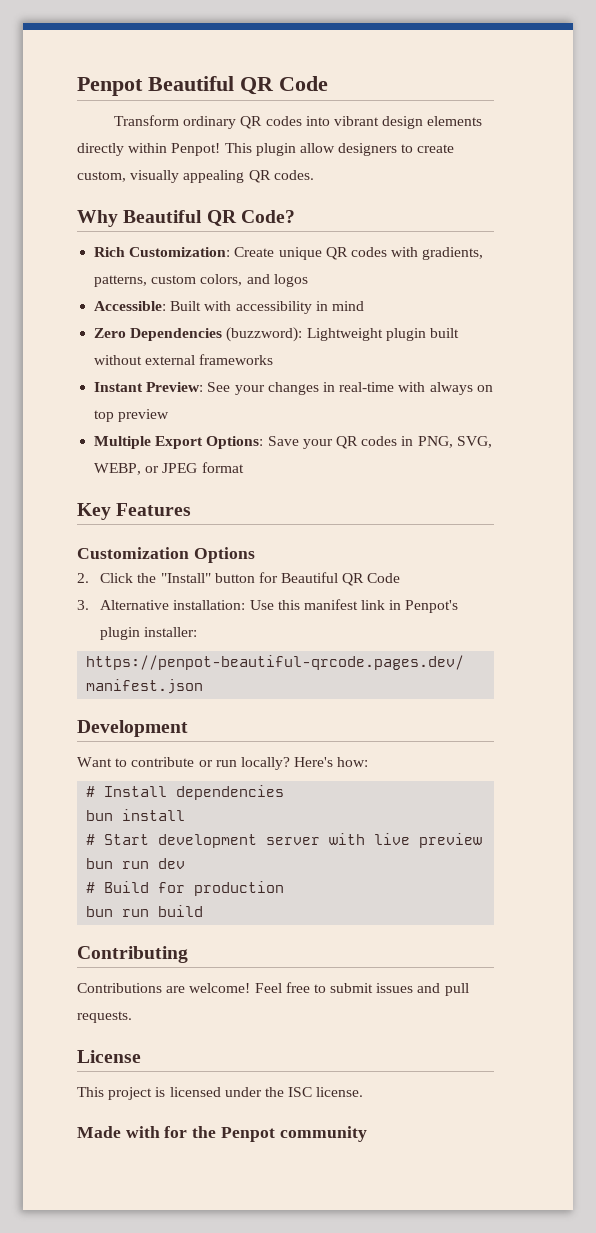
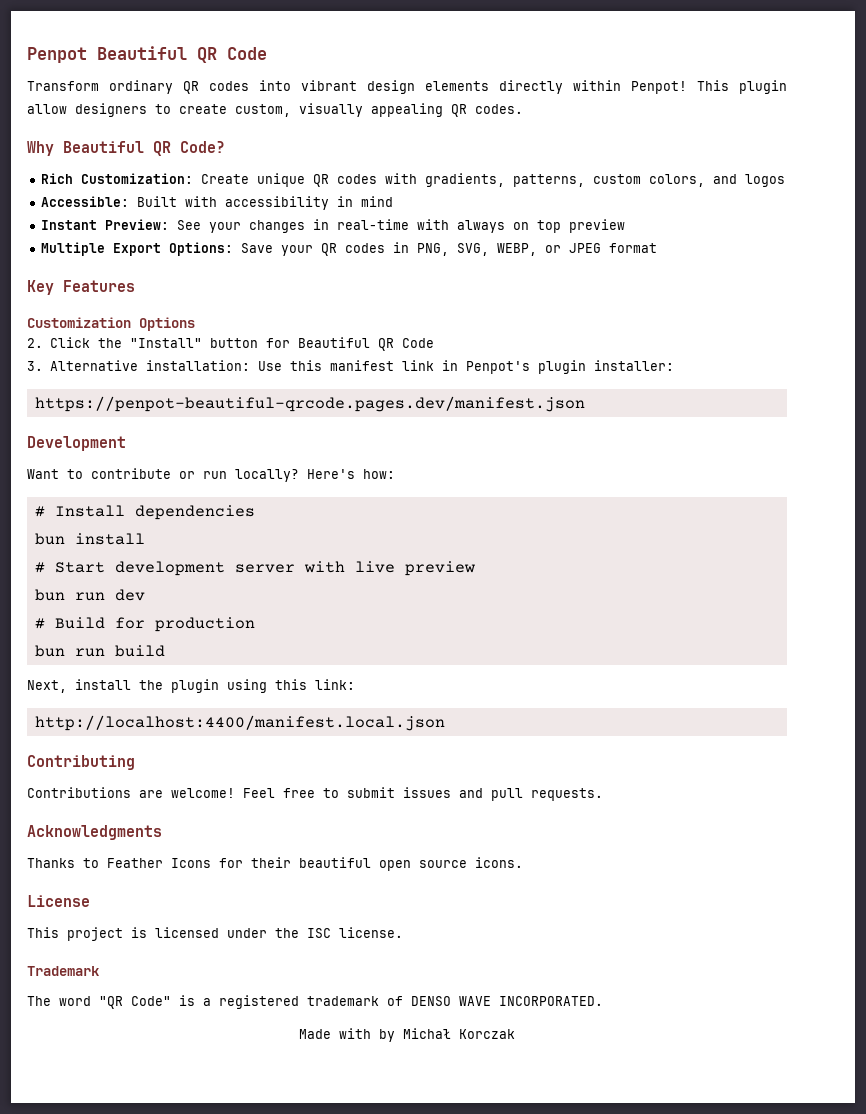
[94,327,459,342] [94,354,274,365] // Zero Dependencies (buzzword): Lightweight plugin built without external frameworks -> (394, 201) none
(204, 911) none -> [27,679,355,693] [34,715,445,731] // Next, install the plugin using this link: // http://localhost:4400/manifest.local.json
(132, 1017) none -> [27,825,162,840] [27,857,523,871] // Acknowledgments // Thanks to Feather Icons for their beautiful open source icons.
[77,1126,367,1142] Made with for the Penpot community -> [27,966,99,976] [27,995,603,1009] [299,1028,515,1042] Trademark // The word "QR Code" is a registered trademark of DENSO WAVE INCORPORATED. // Made with by Michał Korczak

